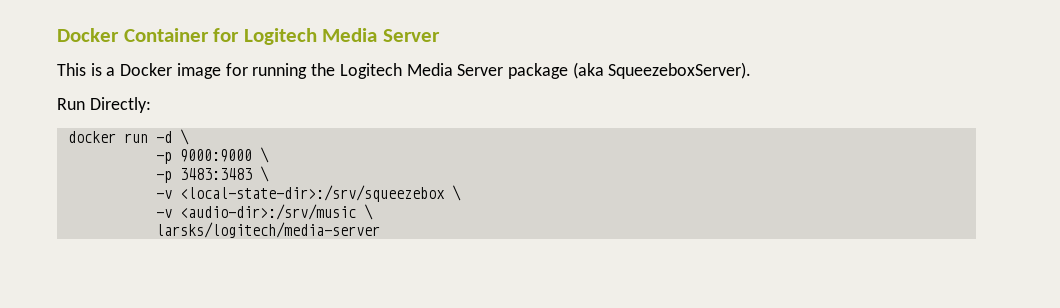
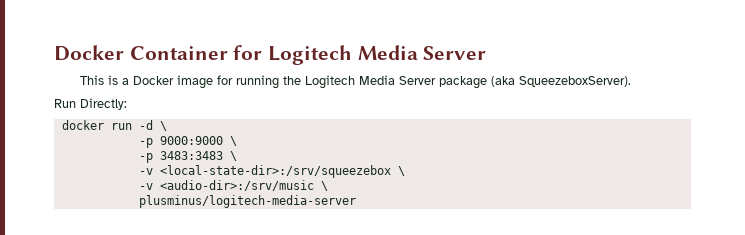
[155,222,380,238] larsks/logitech/media-server -> [138,195,356,208] plusminus/logitech-media-server

